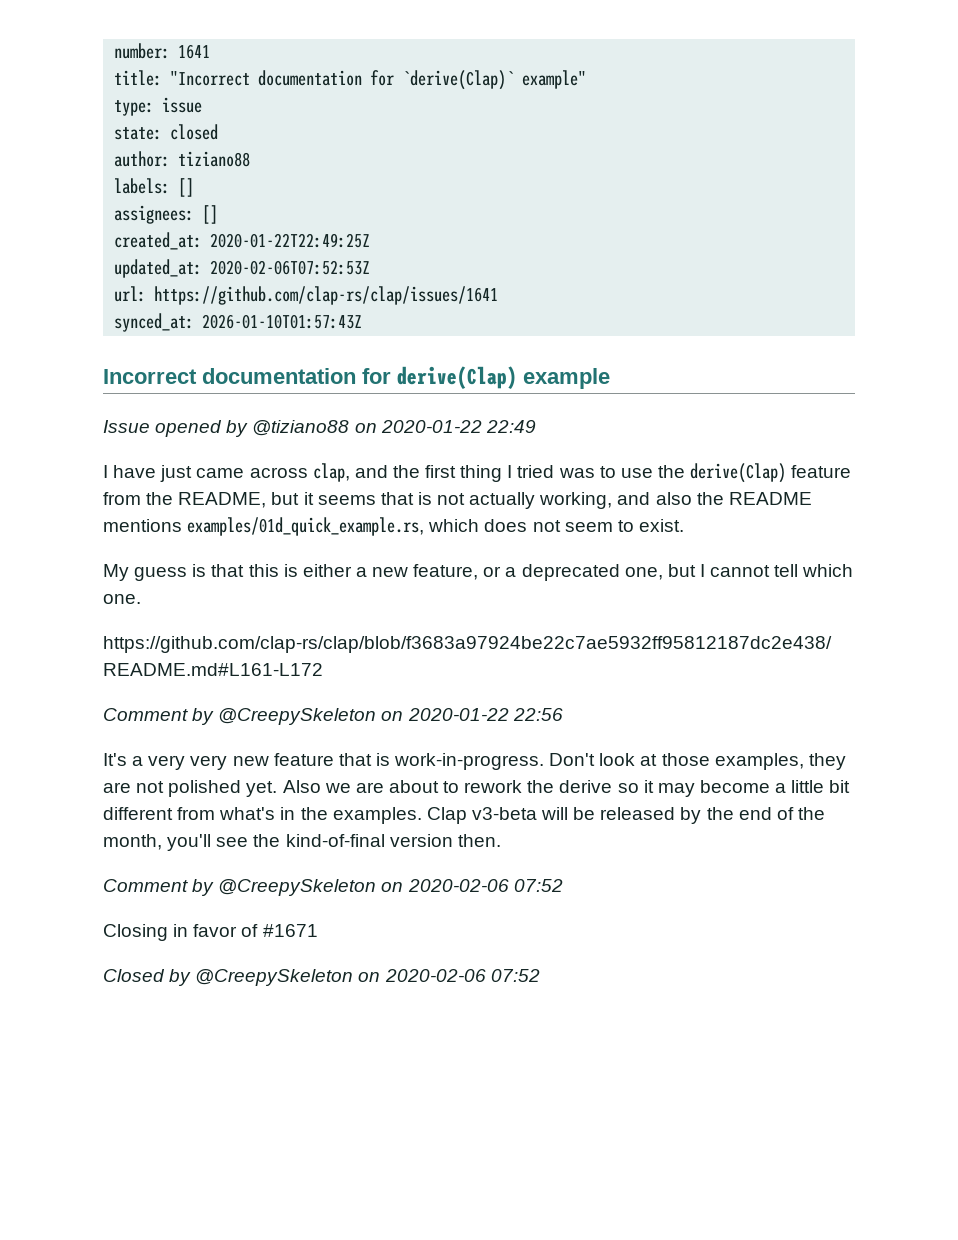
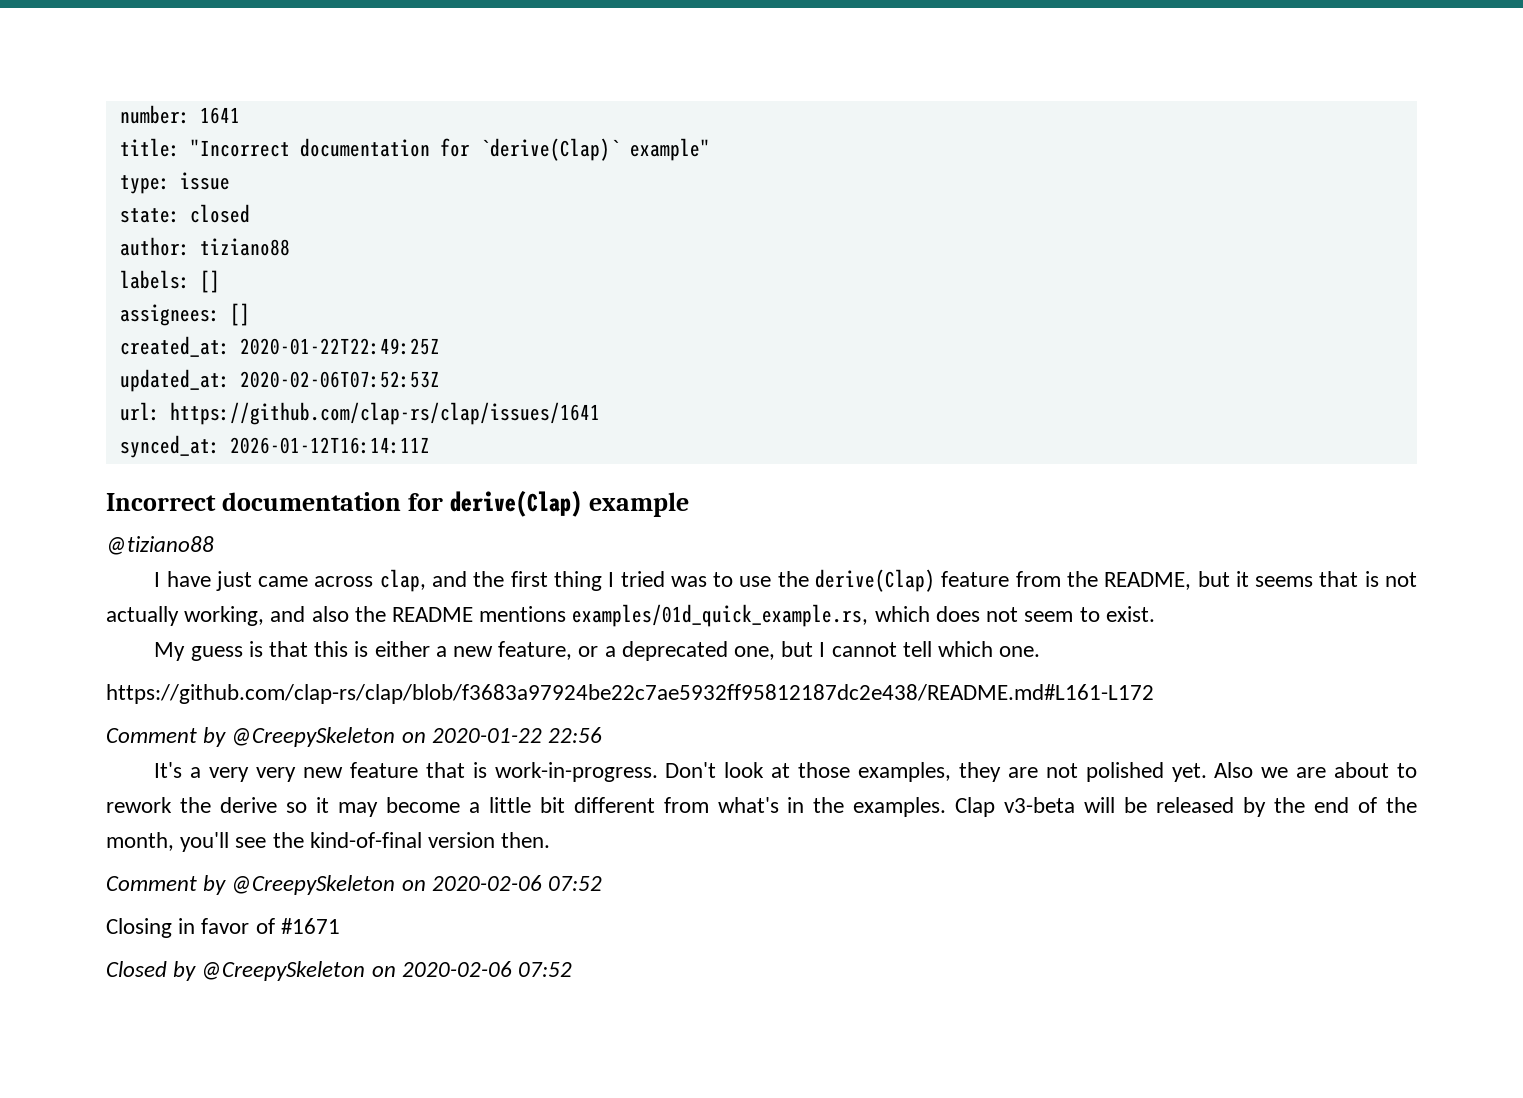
[202,314,363,329] 2026-01-10T01:57:43Z -> [229,437,430,454] 2026-01-12T16:14:11Z
[103,420,536,437] Issue opened by @tiziano88 on 2020-01-22 22:49 -> [106,536,214,555] @tiziano88

